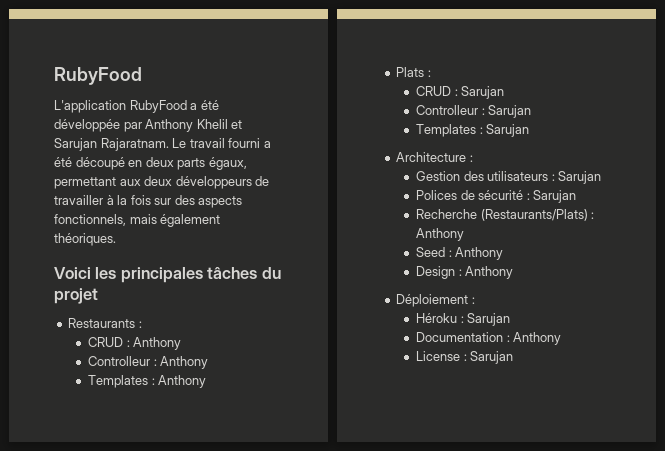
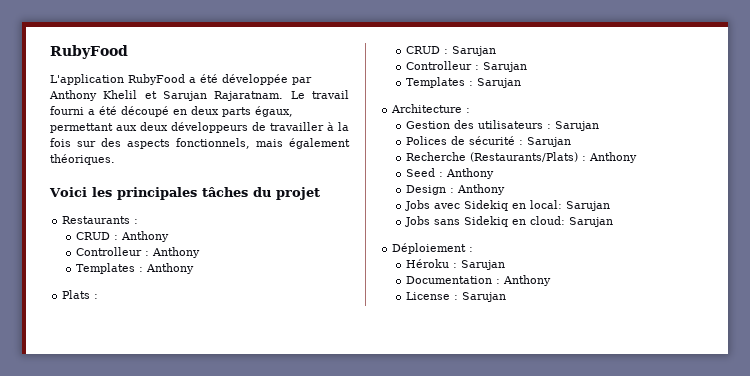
(514, 272) none -> [405,200,611,211] [405,216,614,227] // Jobs avec Sidekiq en local: Sarujan // Jobs sans Sidekiq en cloud: Sarujan

